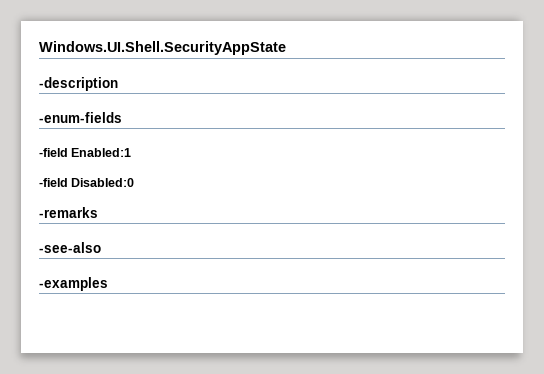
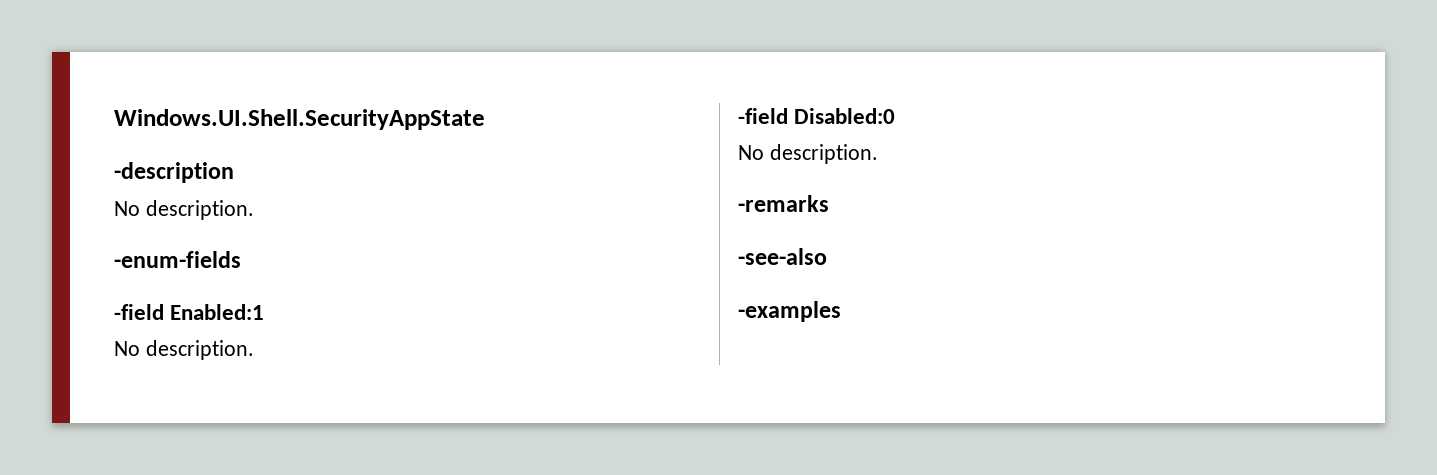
(118, 84) none -> [114,200,254,220] // No description.
(132, 152) none -> [114,340,254,360] // No description.
(135, 182) none -> [738,144,878,164] // No description.

